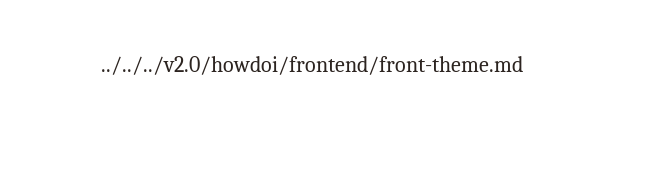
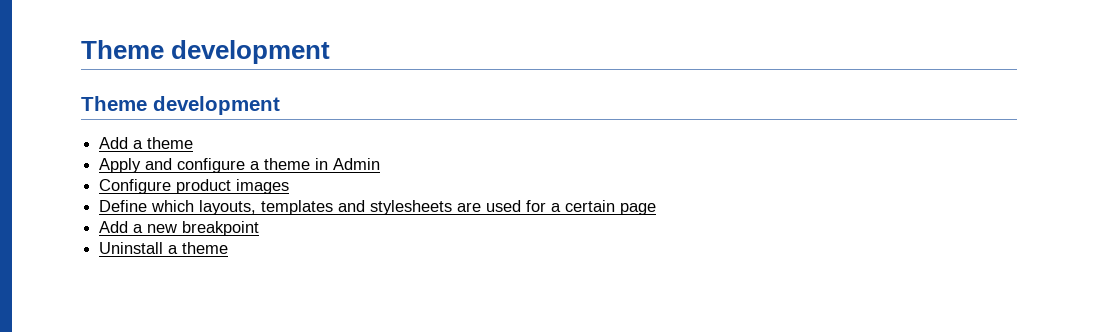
[101,56,523,75] ../../../v2.0/howdoi/frontend/front-theme.md -> [81,40,331,64] [81,96,280,115] [99,137,194,149] [99,158,381,173] [99,179,290,194] [99,200,657,215] [99,221,260,236] [99,242,229,254] Theme development // Theme development // Add a theme // Apply and configure a theme in Admin // Configure product images // Define which layouts, templates and stylesheets are used for a certain page // Add a new breakpoint // Uninstall a theme

